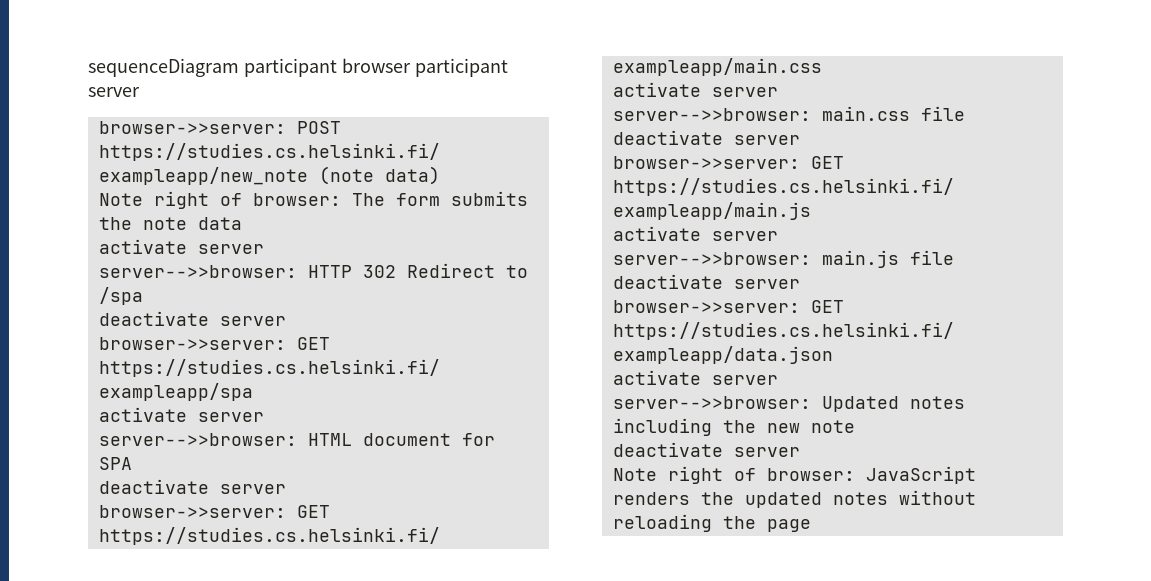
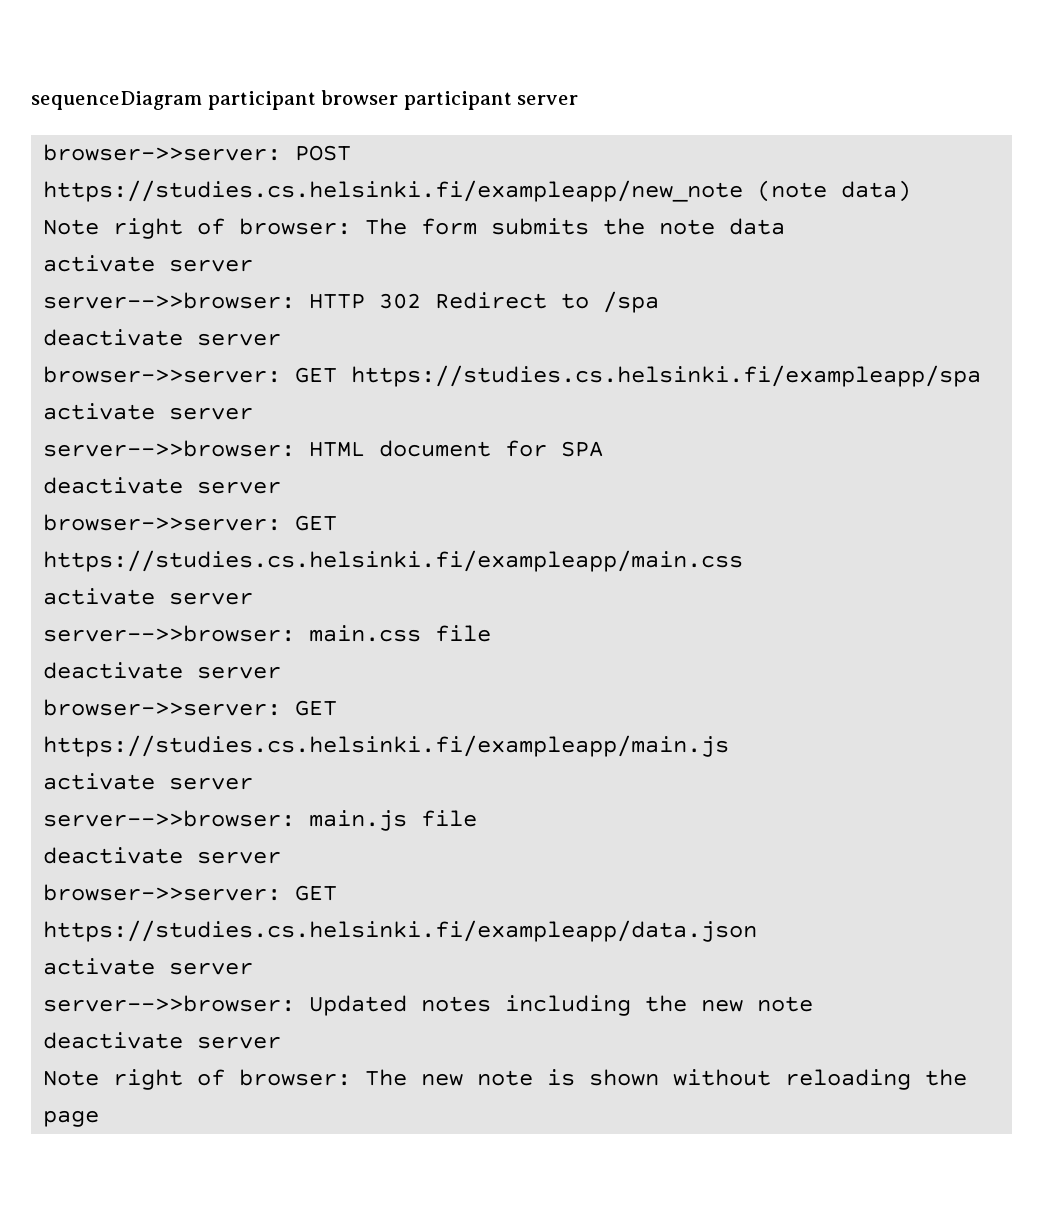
[865,466,976,484] [612,492,888,508] JavaScript renders the updated notes -> [365,1069,660,1086] The new note is shown

